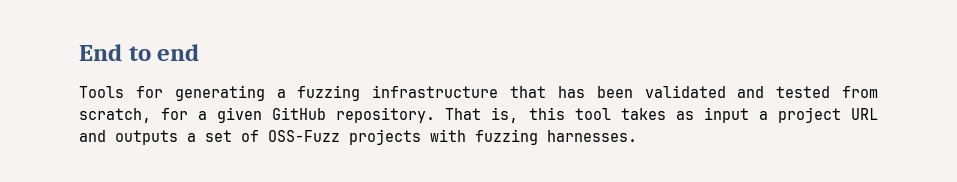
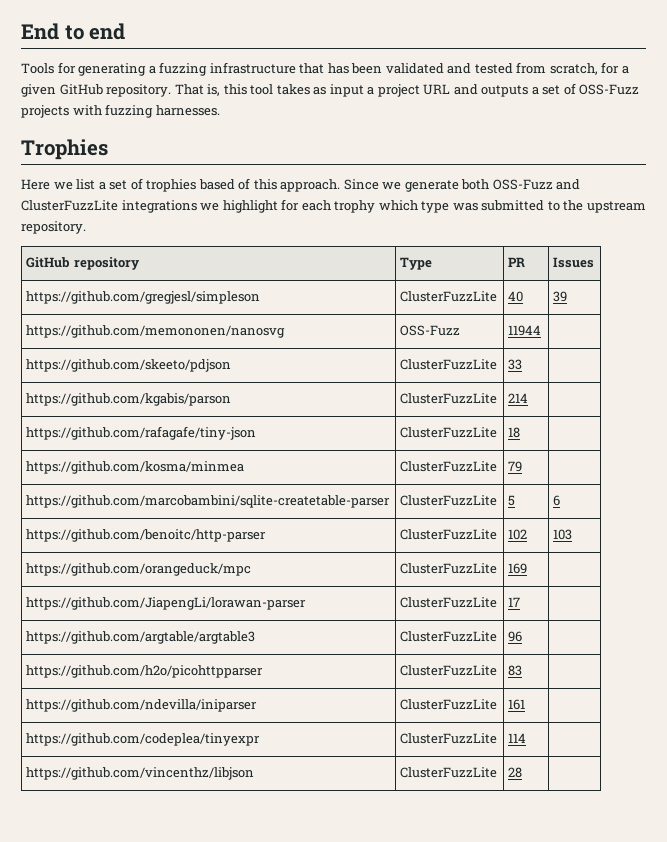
(637, 136) none -> [21,139,108,160] [21,178,581,192] [21,199,646,213] [21,221,86,234] [26,257,140,270] [400,257,433,270] [508,257,526,267] [553,257,595,268] [26,291,261,304] [400,291,498,302] [508,291,524,302] [553,291,568,302] [26,325,286,338] [400,325,461,336] [508,325,542,336] [26,359,232,372] [400,359,498,370] [508,359,523,370] [26,393,232,406] [400,393,498,404] [508,393,529,403] [26,426,257,440] [400,427,498,438] [508,427,521,438] [26,461,245,474] [400,461,498,472] [508,461,523,472] [26,495,391,508] [400,495,498,506] [508,495,516,506] [553,495,561,506] [26,529,267,542] [400,529,498,540] [508,529,528,540] [553,529,573,540] [26,563,252,576] [400,563,498,574] [508,563,528,574] [26,597,307,610] [400,597,498,608] [508,597,521,607] [26,631,256,644] [400,631,498,642] [508,631,523,642] [26,665,264,678] [400,665,498,676] [508,665,523,676] [26,699,258,712] [400,699,498,710] [508,699,526,710] [26,733,261,746] [400,733,498,744] [508,733,527,743] [26,767,255,780] [400,767,498,778] [508,767,523,778] // Trophies // Here we list a set of trophies based of this approach. Since we generate both OSS-Fuzz and ClusterFuzzLite integrations we highlight for each trophy which type was submitted to the upstream repository. // GitHub repository | Type | PR | Issues // https://github.com/gregjesl/simpleson | ClusterFuzzLite | 40 | 39 // https://github.com/memononen/nanosvg | OSS-Fuzz | 11944 | // https://github.com/skeeto/pdjson | ClusterFuzzLite | 33 | // https://github.com/kgabis/parson | ClusterFuzzLite | 214 | // https://github.com/rafagafe/tiny-json | ClusterFuzzLite | 18 | // https://github.com/kosma/minmea | ClusterFuzzLite | 79 | // https://github.com/marcobambini/sqlite-createtable-parser | ClusterFuzzLite | 5 | 6 // https://github.com/benoitc/http-parser | ClusterFuzzLite | 102 | 103 // https://github.com/orangeduck/mpc | ClusterFuzzLite | 169 | // https://github.com/JiapengLi/lorawan-parser | ClusterFuzzLite | 17 | // https://github.com/argtable/argtable3 | ClusterFuzzLite | 96 | // https://github.com/h2o/picohttpparser | ClusterFuzzLite | 83 | // https://github.com/ndevilla/iniparser | ClusterFuzzLite | 161 | // https://github.com/codeplea/tinyexpr | ClusterFuzzLite | 114 | // https://github.com/vincenthz/libjson | ClusterFuzzLite | 28 |

